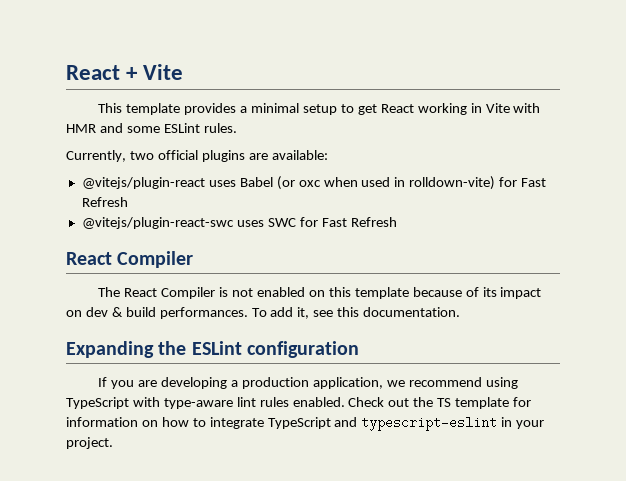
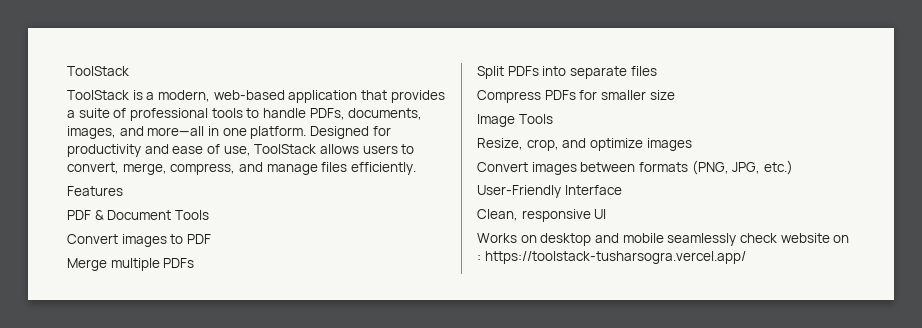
[66,64,184,80] [98,103,541,115] [66,123,237,133] [66,150,328,162] [81,176,547,190] [81,197,128,207] [81,217,397,229] [66,251,194,268] [98,287,542,299] [66,307,461,319] [66,341,359,358] [98,377,518,389] [66,397,532,409] [66,416,545,431] [66,437,113,449] React + Vite // This template provides a minimal setup to get React working in Vite with HMR and some ESLint rules. // Currently, two official plugins are available: // @vitejs/plugin-react uses Babel (or oxc when used in rolldown-vite) for Fast Refresh // @vitejs/plugin-react-swc uses SWC for Fast Refresh // React Compiler // The React Compiler is not enabled on this template because of its impact on dev & build performances. To add it, see this documentation. // Expanding the ESLint configuration // If you are developing a production application, we recommend using TypeScript with type-aware lint rules enabled. Check out the TS template for information on how to integrate TypeScript and typescript-eslint in your project. -> [67,66,129,76] [67,90,445,103] [67,108,423,121] [67,126,391,139] [67,144,415,157] [67,162,416,175] [67,186,123,196] [67,210,209,220] [67,234,211,247] [67,258,195,271] [477,66,657,79] [477,90,675,103] [477,114,553,127] [477,138,692,151] [477,160,793,175] [477,185,622,198] [477,209,607,222] [477,233,850,246] [477,251,746,264] ToolStack // ToolStack is a modern, web-based application that provides a suite of professional tools to handle PDFs, documents, images, and more—all in one platform. Designed for productivity and ease of use, ToolStack allows users to convert, merge, compress, and manage files efficiently. // Features // PDF & Document Tools // Convert images to PDF // Merge multiple PDFs // Split PDFs into separate files // Compress PDFs for smaller size // Image Tools // Resize, crop, and optimize images // Convert images between formats (PNG, JPG, etc.) // User-Friendly Interface // Clean, responsive UI // Works on desktop and mobile seamlessly check website on : https://toolstack-tusharsogra.vercel.app/

